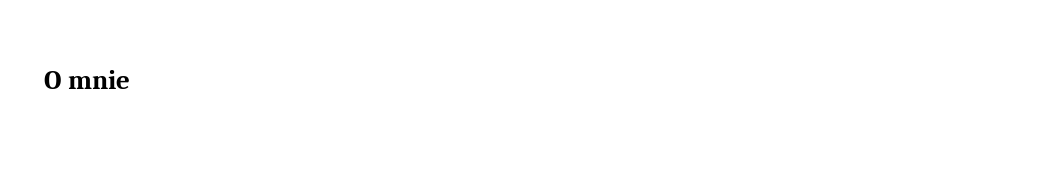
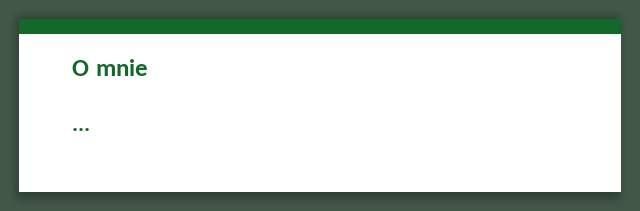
(131, 79) none -> [72,128,90,131] // ...

